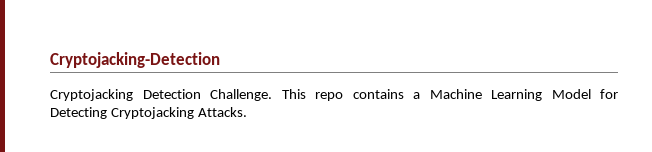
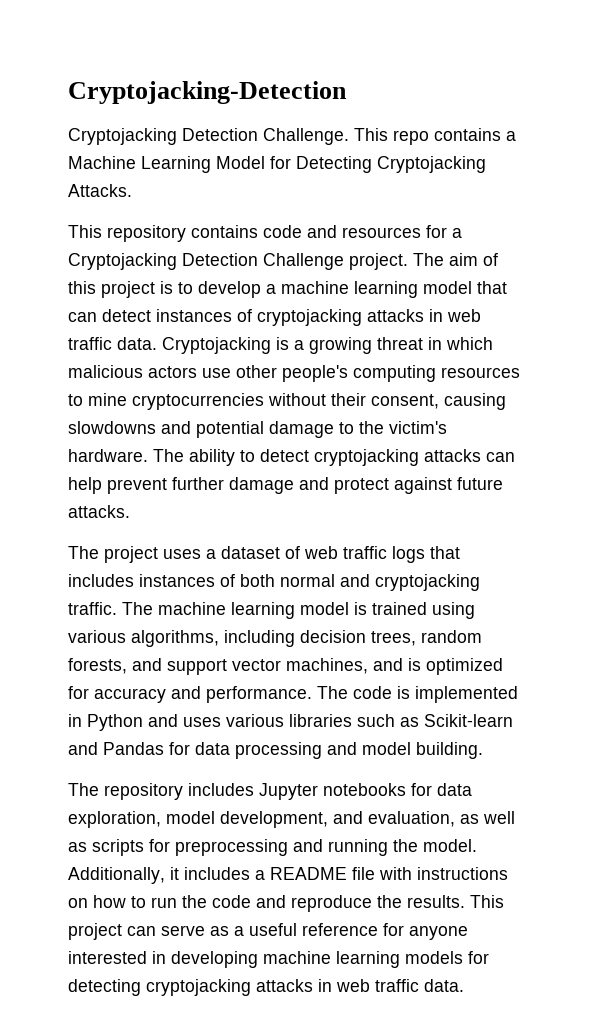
(247, 112) none -> [68,225,462,242] [68,253,498,270] [68,281,507,298] [68,309,481,326] [68,337,493,354] [68,365,520,382] [68,393,506,410] [68,421,447,438] [68,449,515,466] [68,477,503,494] [68,505,130,518] [68,546,460,563] [68,574,480,591] [68,602,475,619] [68,630,482,647] [68,658,503,675] [68,686,518,703] [68,714,513,731] [68,742,483,759] [68,783,472,800] [68,811,515,828] [68,839,477,856] [68,867,508,884] [68,895,504,912] [68,923,468,940] [68,951,489,968] [68,979,464,996] // This repository contains code and resources for a Cryptojacking Detection Challenge project. The aim of this project is to develop a machine learning model that can detect instances of cryptojacking attacks in web traffic data. Cryptojacking is a growing threat in which malicious actors use other people's computing resources to mine cryptocurrencies without their consent, causing slowdowns and potential damage to the victim's hardware. The ability to detect cryptojacking attacks can help prevent further damage and protect against future attacks. // The project uses a dataset of web traffic logs that includes instances of both normal and cryptojacking traffic. The machine learning model is trained using various algorithms, including decision trees, random forests, and support vector machines, and is optimized for accuracy and performance. The code is implemented in Python and uses various libraries such as Scikit-learn and Pandas for data processing and model building. // The repository includes Jupyter notebooks for data exploration, model development, and evaluation, as well as scripts for preprocessing and running the model. Additionally, it includes a README file with instructions on how to run the code and reproduce the results. This project can serve as a useful reference for anyone interested in developing machine learning models for detecting cryptojacking attacks in web traffic data.

